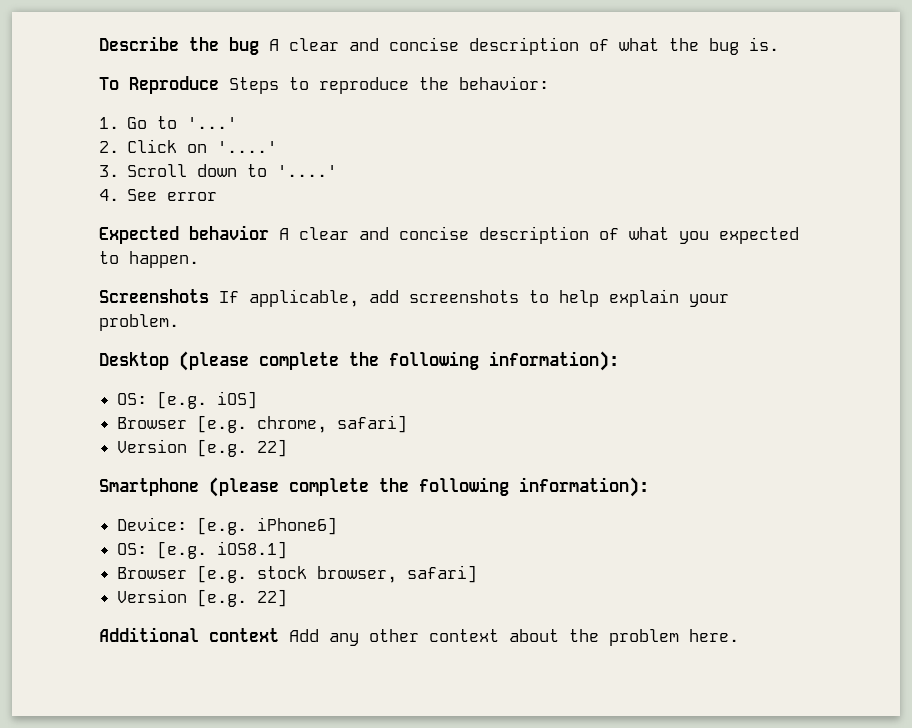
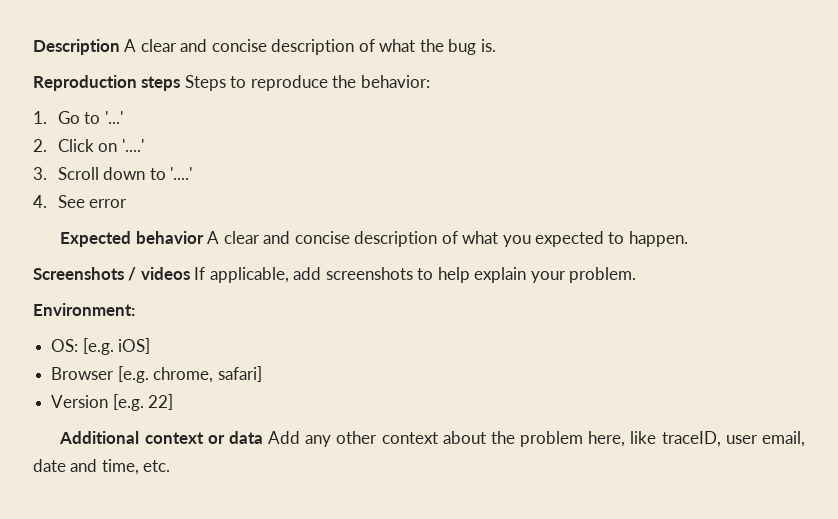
[99,36,259,55] Describe the bug -> [33,39,120,55] Description
[99,76,219,94] To Reproduce -> [33,75,181,91] Reproduction steps
(209, 296) none -> [128,267,190,281] / videos
[99,351,619,371] Desktop (please complete the following information): -> [33,303,135,316] Environment:
[99,477,649,497] [117,517,338,535] [117,541,288,559] [117,565,478,583] [117,589,288,607] // Smartphone (please complete the following information): // Device: [e.g. iPhone6] // OS: [e.g. iOS8.1] // Browser [e.g. stock browser, safari] // Version [e.g. 22] -> (174, 402) none
(279, 635) none -> [207,431,263,444] or data
[689,629,739,642] here. -> [588,431,805,447] [33,459,171,475] here, like traceID, user email, date and time, etc.

